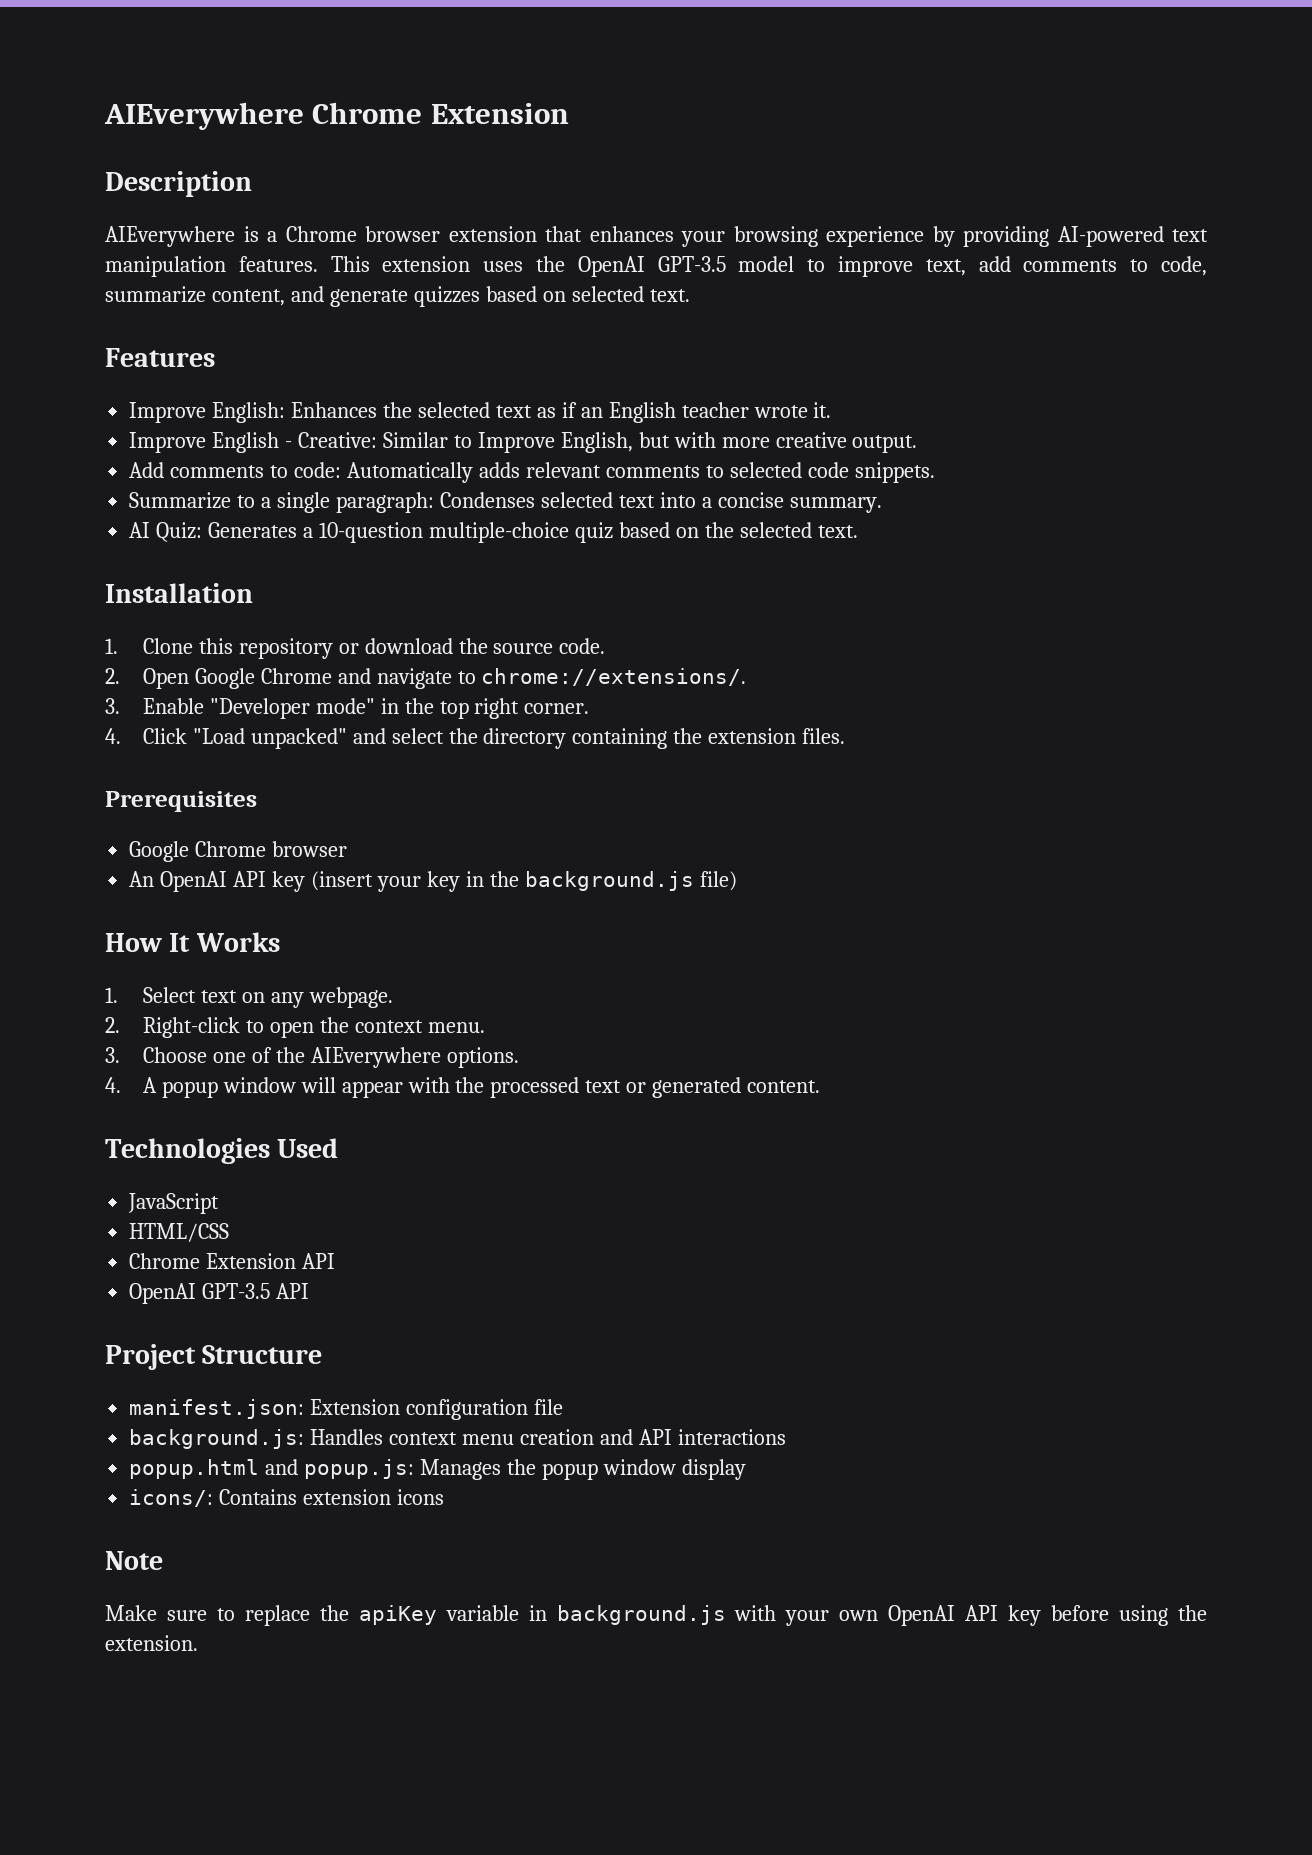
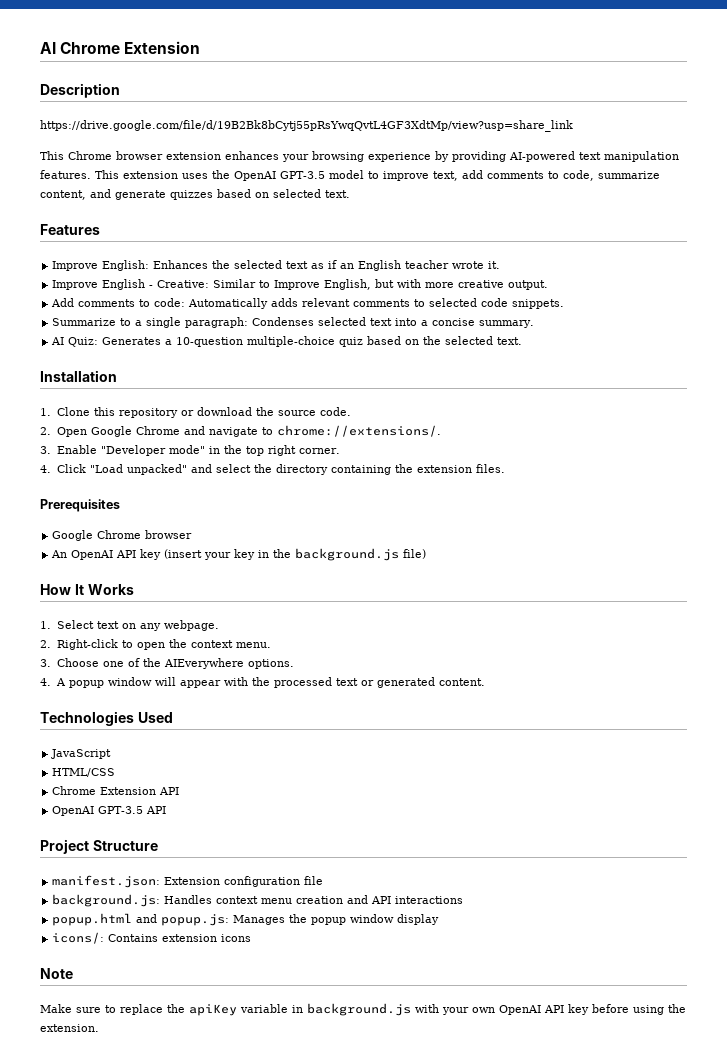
[104,102,304,130] AIEverywhere -> [40,42,56,54] AI
[105,226,277,247] AIEverywhere is a -> [40,120,573,132] [40,151,64,160] https://drive.google.com/file/d/19B2Bk8bCytj55pRsYwqQvtL4GF3XdtMp/view?usp=share_link // This
[545,226,582,242] that -> (221, 156) none

